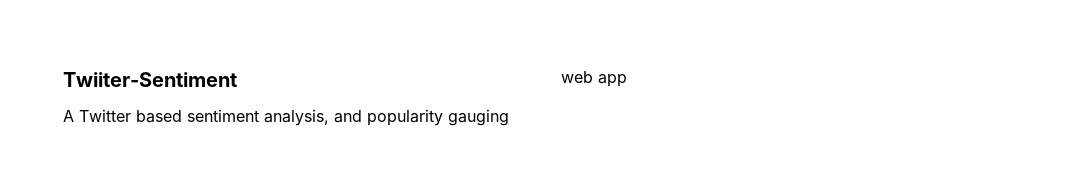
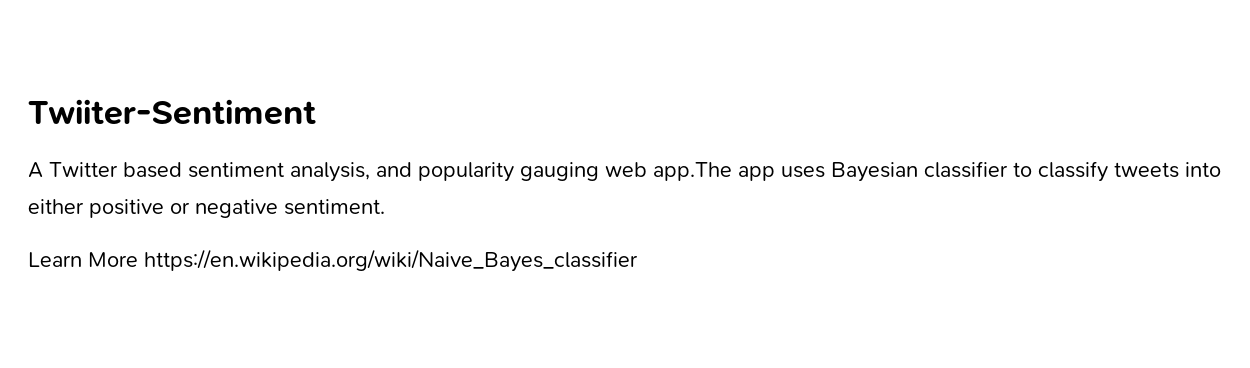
[598,74,627,87] app -> [653,161,1221,182] [28,199,385,218] [28,249,638,272] app.The app uses Bayesian classifier to classify tweets into either positive or negative sentiment. // Learn More https://en.wikipedia.org/wiki/Naive_Bayes_classifier

